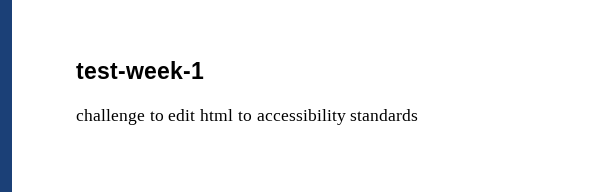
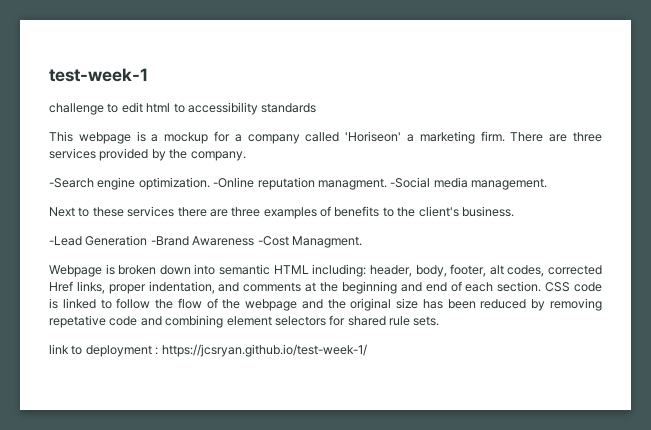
(419, 115) none -> [49,131,602,144] [49,148,246,161] [49,177,547,190] [49,206,514,219] [49,235,362,248] [49,264,603,277] [49,281,603,294] [49,298,602,311] [49,315,440,328] [49,344,367,357] // This webpage is a mockup for a company called 'Horiseon' a marketing firm. There are three services provided by the company. // -Search engine optimization. -Online reputation managment. -Social media management. // Next to these services there are three examples of benefits to the client's business. // -Lead Generation -Brand Awareness -Cost Managment. // Webpage is broken down into semantic HTML including: header, body, footer, alt codes, corrected Href links, proper indentation, and comments at the beginning and end of each section. CSS code is linked to follow the flow of the webpage and the original size has been reduced by removing repetative code and combining element selectors for shared rule sets. // link to deployment : https://jcsryan.github.io/test-week-1/

